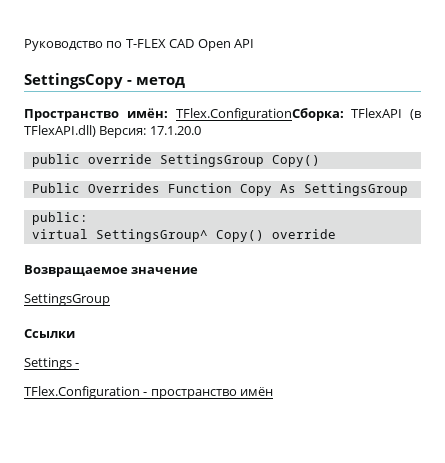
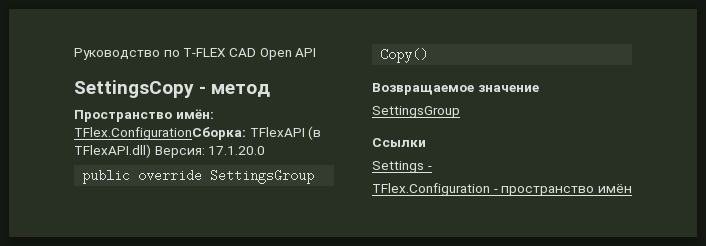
[31,183,408,196] [31,212,88,225] [31,229,336,242] // Public Overrides Function Copy As SettingsGroup // public: // virtual SettingsGroup^ Copy() override -> (429, 55) none

